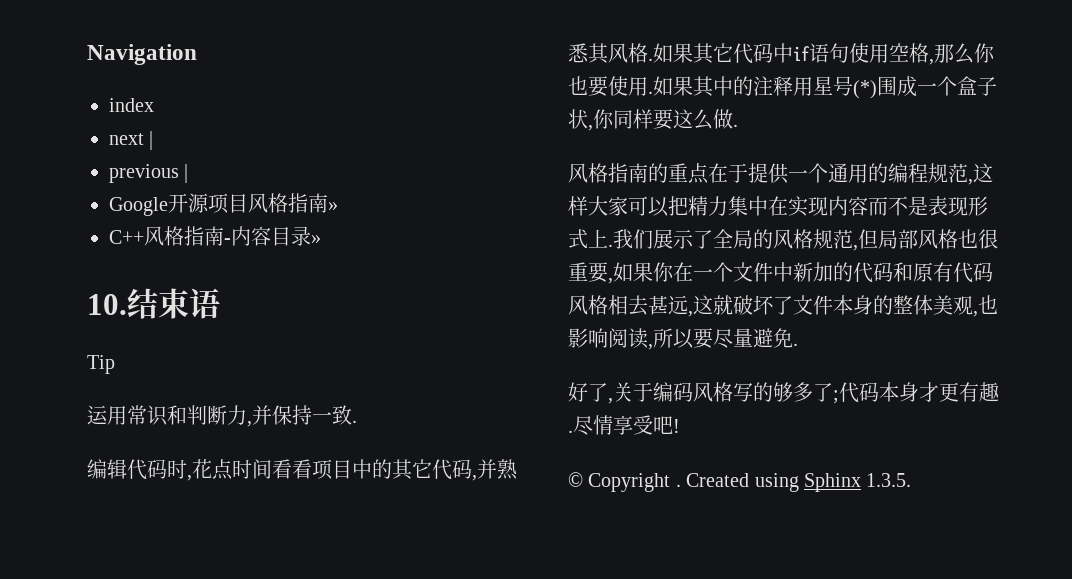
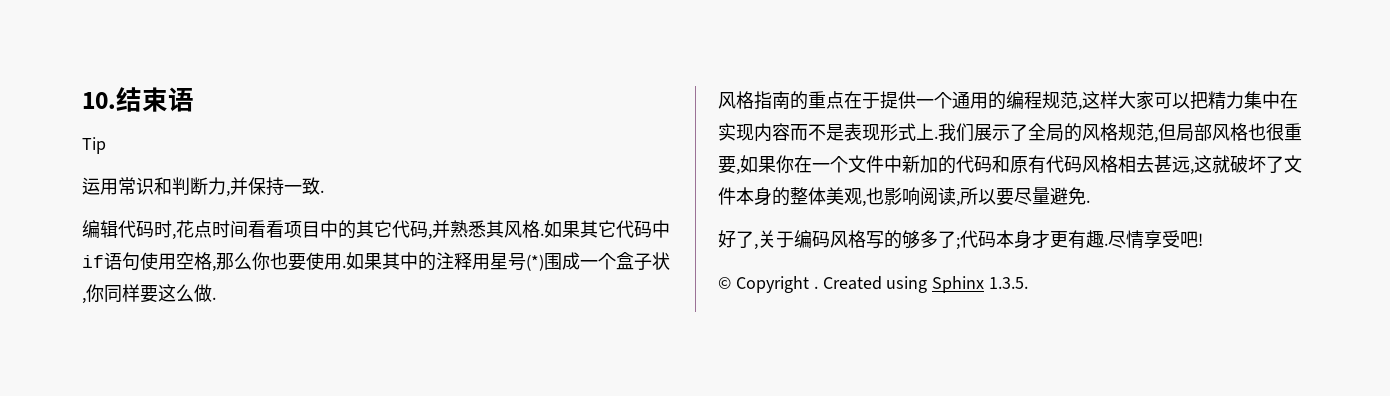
[87,44,197,65] [109,98,154,112] [109,131,154,150] [109,164,189,183] [109,193,338,216] [109,226,321,246] Navigation // index // next | // previous | // Google开源项目风格指南» // C++风格指南-内容目录» // -> (82, 100) none

